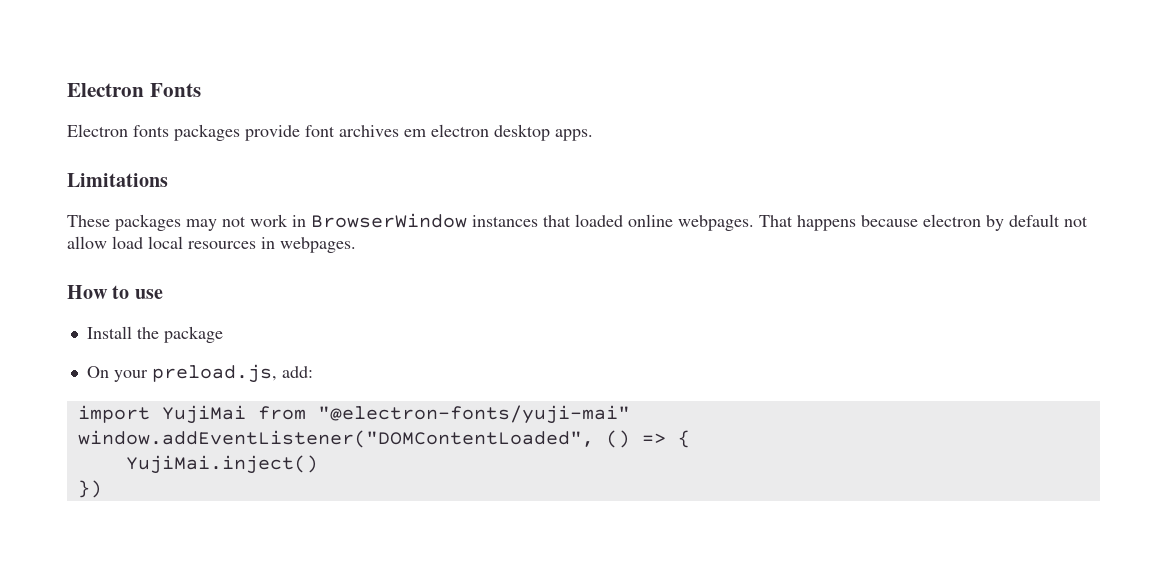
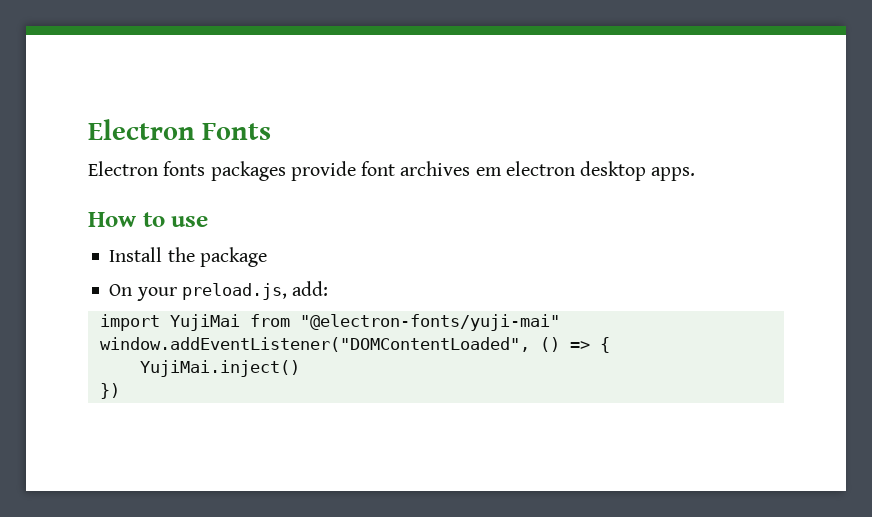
[67,173,168,187] [67,213,1088,231] [67,236,356,253] // Limitations // These packages may not work in BrowserWindow instances that loaded online webpages. That happens because electron by default not allow load local resources in webpages. -> (696, 174) none

